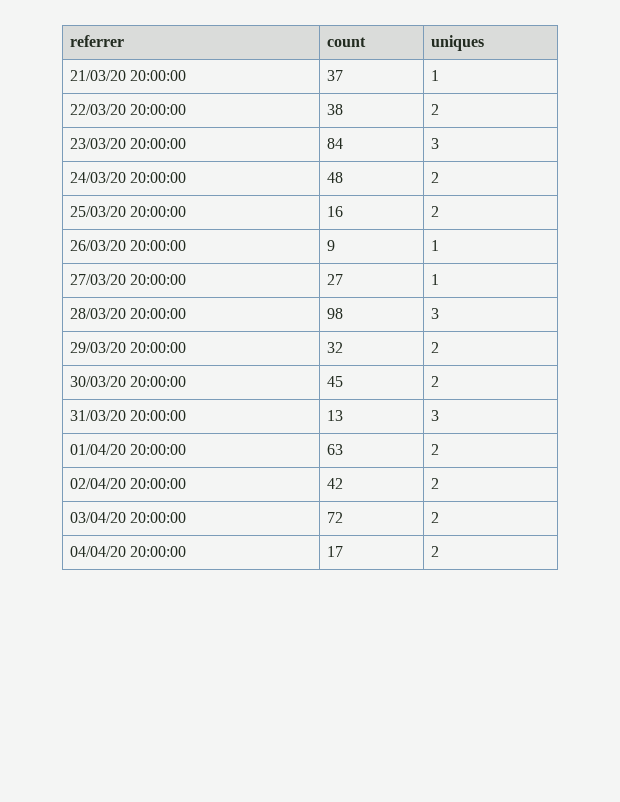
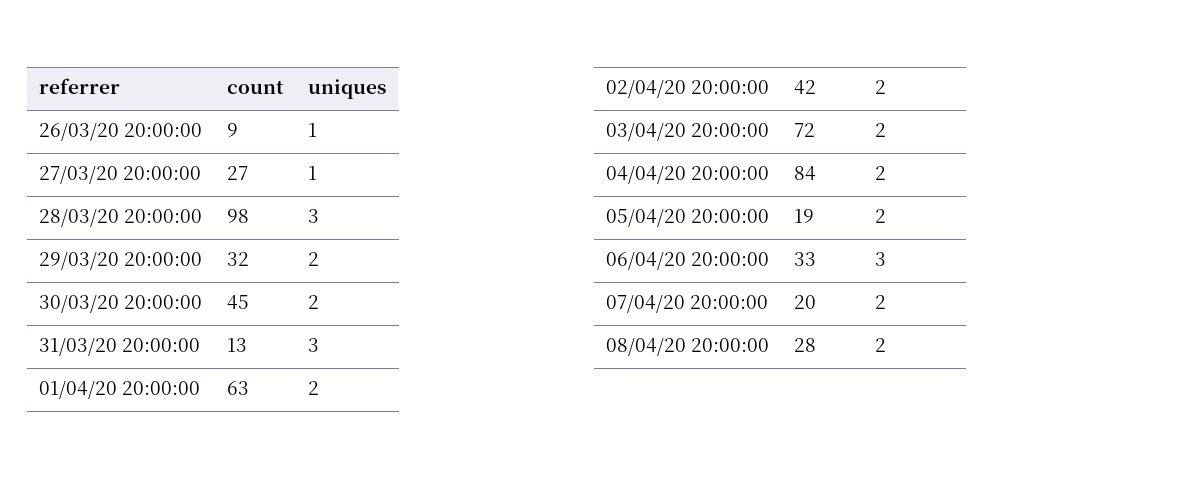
[69,70,186,81] [326,70,343,81] [430,70,439,81] [69,104,186,115] [326,104,343,115] [430,104,439,115] [69,138,186,149] [326,138,343,149] [430,138,439,149] [69,172,186,183] [326,172,343,183] [430,172,439,183] [69,206,186,217] [326,206,343,217] [430,206,439,217] // 21/03/20 20:00:00 | 37 | 1 // 22/03/20 20:00:00 | 38 | 2 // 23/03/20 20:00:00 | 84 | 3 // 24/03/20 20:00:00 | 48 | 2 // 25/03/20 20:00:00 | 16 | 2 -> (386, 89) none
[326,546,343,557] [430,546,439,557] 17 | 2 -> [793,166,816,181] [874,166,886,180] [605,209,769,227] [793,209,814,223] [874,209,886,223] [605,252,769,270] [793,252,816,266] [874,252,886,266] [605,295,768,313] [793,295,816,309] [874,295,886,309] [605,338,769,356] [793,338,816,352] [874,338,886,352] 84 | 2 // 05/04/20 20:00:00 | 19 | 2 // 06/04/20 20:00:00 | 33 | 3 // 07/04/20 20:00:00 | 20 | 2 // 08/04/20 20:00:00 | 28 | 2

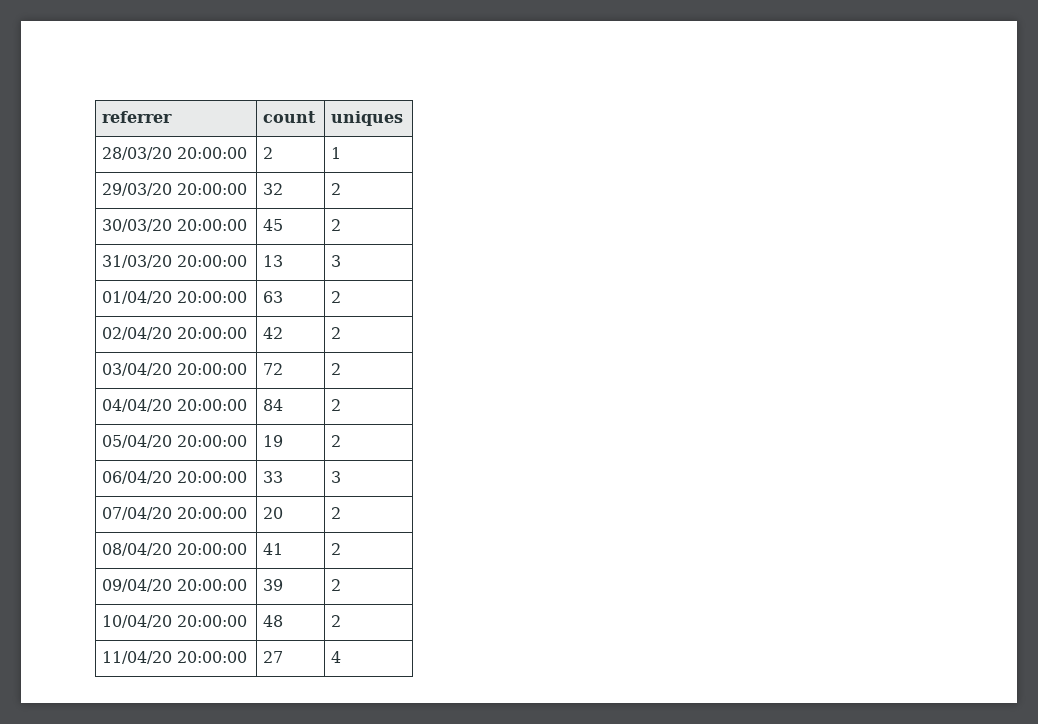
[38,123,202,141] [226,123,238,137] [307,123,317,137] [38,166,201,184] [226,166,248,180] [307,166,317,180] // 26/03/20 20:00:00 | 9 | 1 // 27/03/20 20:00:00 | 27 | 1 -> (404, 118) none
[226,209,249,223] [307,209,319,223] 98 | 3 -> [263,147,274,159] [331,147,342,159] 2 | 1
[793,338,816,352] [874,338,886,352] 28 | 2 -> [263,543,284,555] [331,543,342,555] [102,579,248,592] [263,579,284,591] [331,579,342,591] [102,615,248,628] [263,615,284,627] [331,615,342,627] [102,651,248,664] [263,651,284,663] [331,651,342,663] 41 | 2 // 09/04/20 20:00:00 | 39 | 2 // 10/04/20 20:00:00 | 48 | 2 // 11/04/20 20:00:00 | 27 | 4

